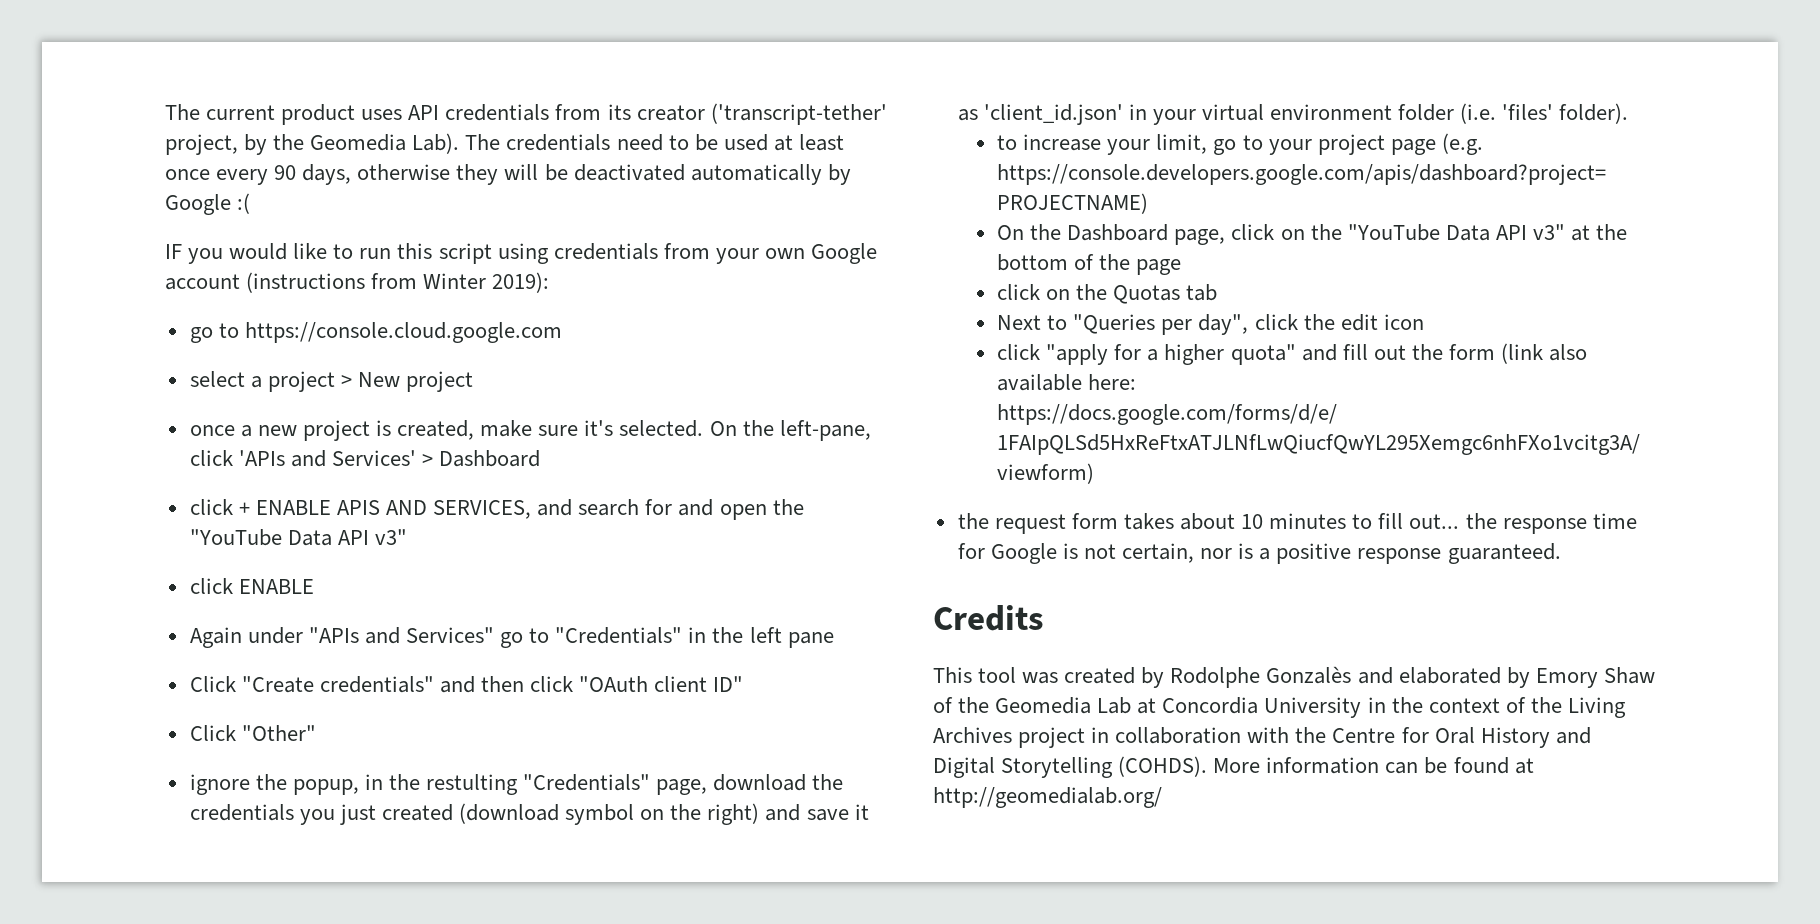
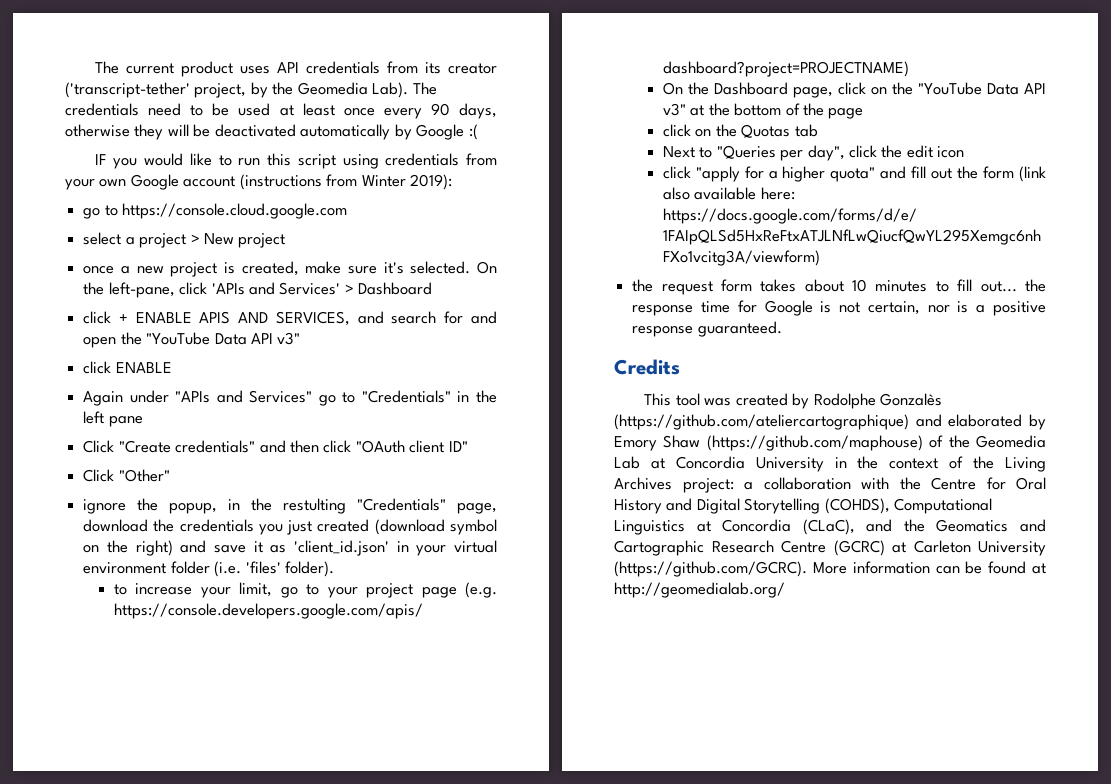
(1352, 675) none -> [614,414,909,430] (https://github.com/ateliercartographique)
(1655, 675) none -> [706,435,923,451] (https://github.com/maphouse)
[1018,727,1110,748] project in -> [682,478,753,493] project: a
[1118,756,1208,777] (COHDS). -> [824,498,993,514] [614,519,1046,535] [614,540,1046,556] [614,561,807,577] (COHDS), Computational Linguistics at Concordia (CLaC), and the Geomatics and Cartographic Research Centre (GCRC) at Carleton University (https://github.com/GCRC).

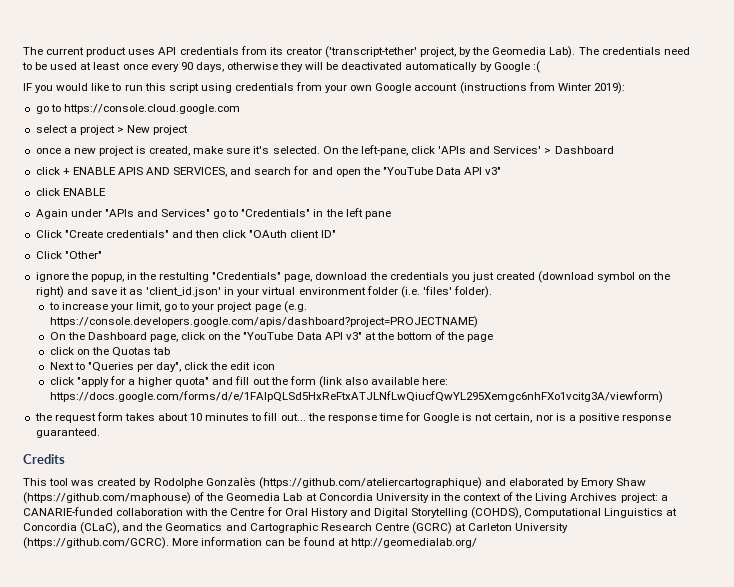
(753, 486) none -> [23,507,113,516] CANARIE-funded

